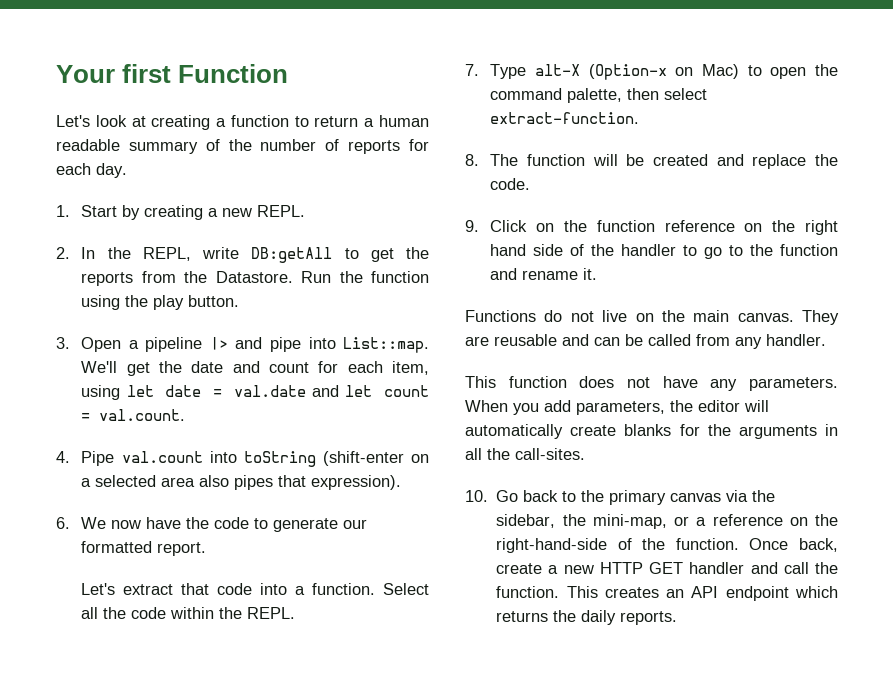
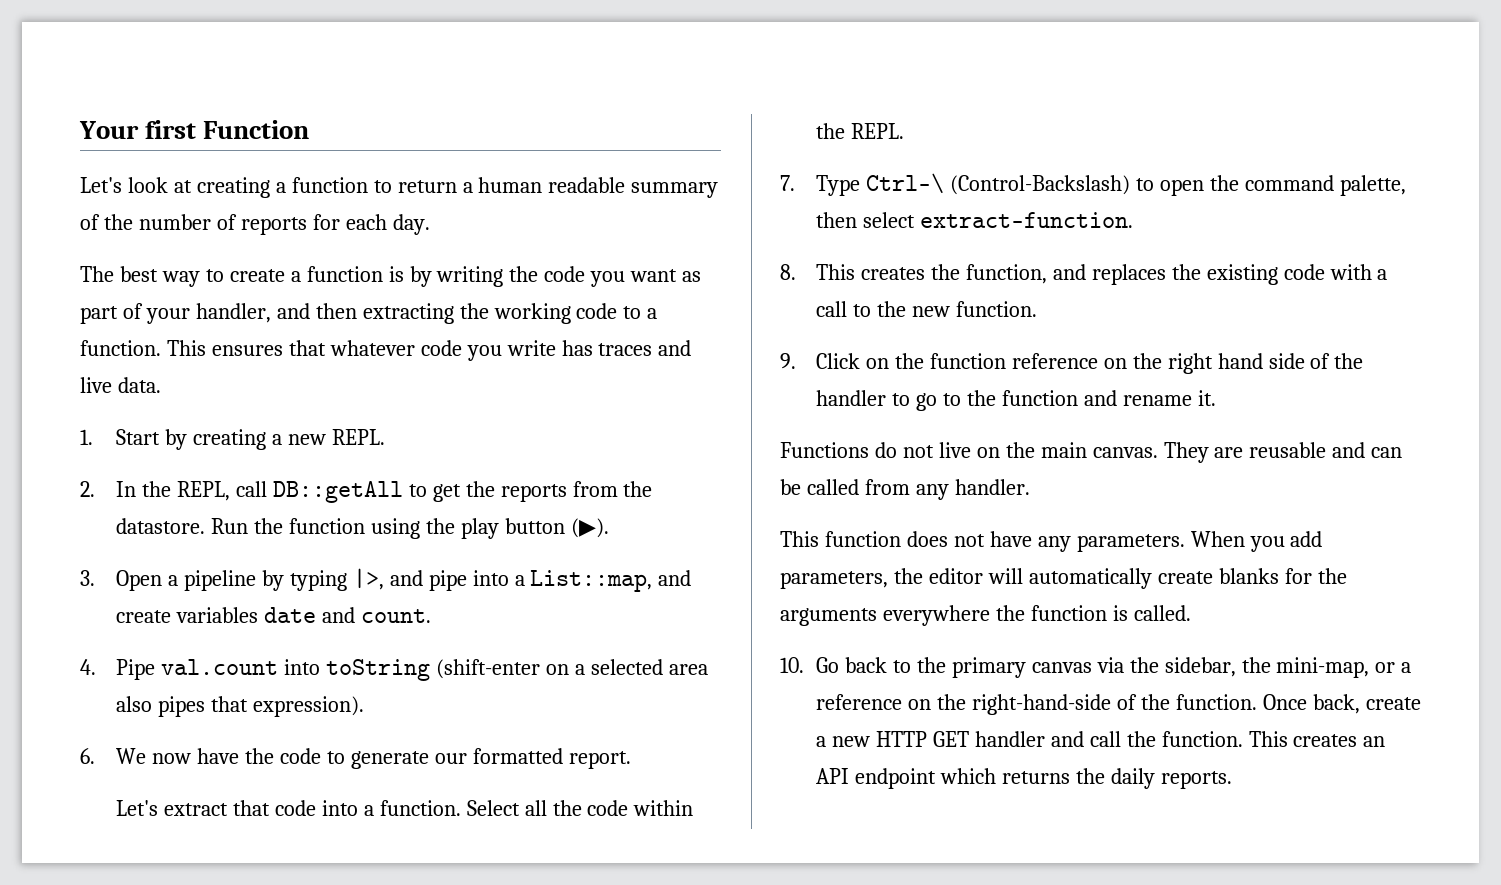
(127, 170) none -> [80,266,702,287] [80,303,658,324] [80,340,692,361] [80,377,161,393] // The best way to create a function is by writing the code you want as part of your handler, and then extracting the working code to a function. This ensures that whatever code you write has traces and live data.
[202,247,333,263] write DB:getAll -> [235,481,403,503] call DB::getAll
[215,271,293,283] Datastore. -> [116,518,206,534] datastore.
[188,295,240,307] button. -> [504,518,609,538] button (▶).
[209,337,429,353] [81,361,429,376] [81,385,429,400] [81,409,186,421] |> and pipe into List::map. We'll get the date and count for each item, using let date = val.date and let count = val.count. -> [261,568,692,592] [116,607,431,623] by typing |>, and pipe into a List::map, and create variables date and count.
[535,64,740,80] alt-X (Option-x on Mac) -> [866,173,1130,195] Ctrl-\ (Control-Backslash)
[490,154,838,169] [490,178,531,190] The function will be created and replace the code. -> [816,264,1388,285] [816,301,1037,317] This creates the function, and replaces the existing code with a call to the new function.
[825,424,838,436] [465,448,585,460] in all the call-sites. -> [882,605,1191,626] everywhere the function is called.

